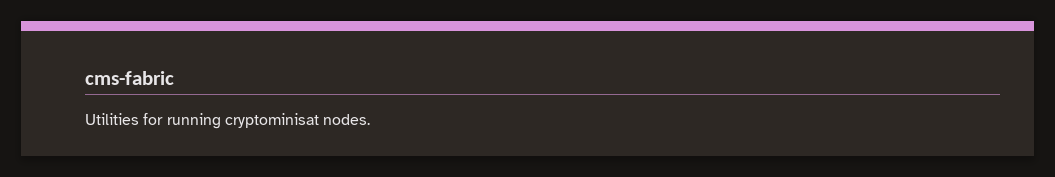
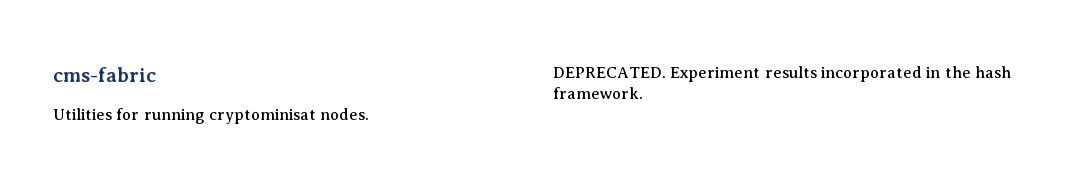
(371, 119) none -> [553,66,1011,82] [553,87,643,99] // DEPRECATED. Experiment results incorporated in the hash framework.

